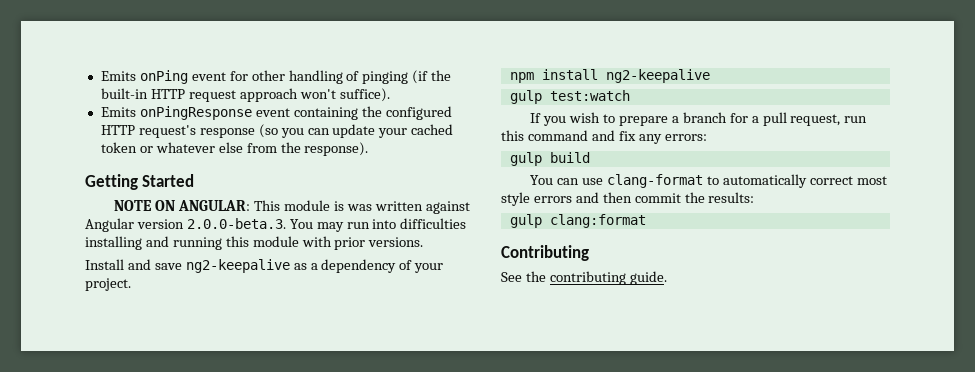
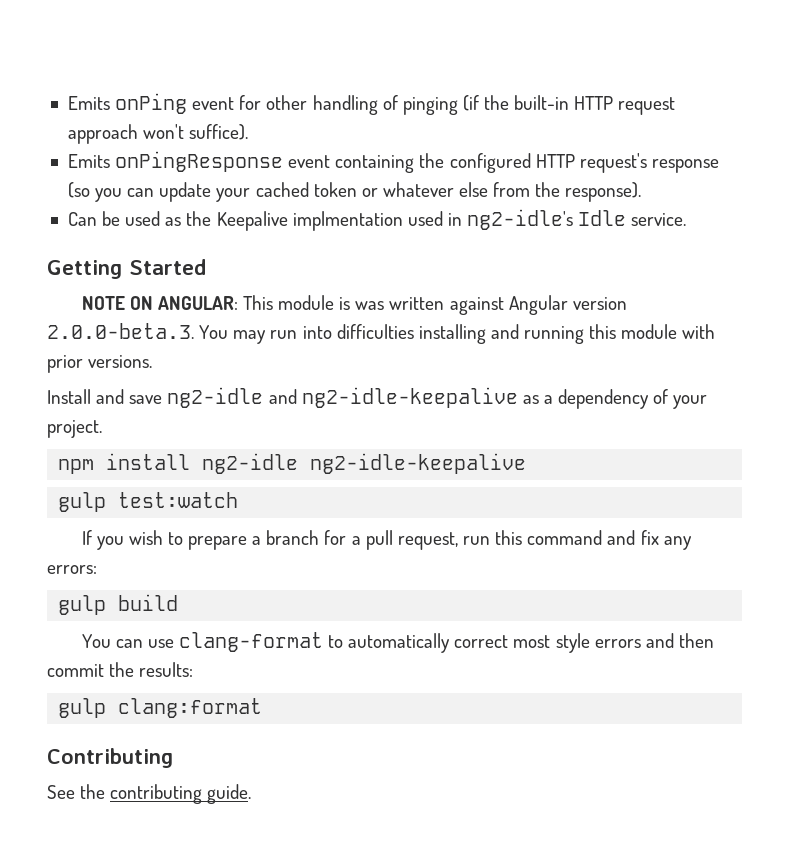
(369, 149) none -> [67,209,687,231] // Can be used as the Keepalive implmentation used in ng2-idle's Idle service.
[185,259,290,273] ng2-keepalive -> [167,387,518,408] ng2-idle and ng2-idle-keepalive
[605,69,710,83] ng2-keepalive -> [202,453,527,474] ng2-idle ng2-idle-keepalive

